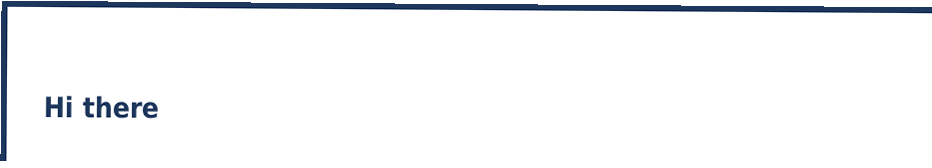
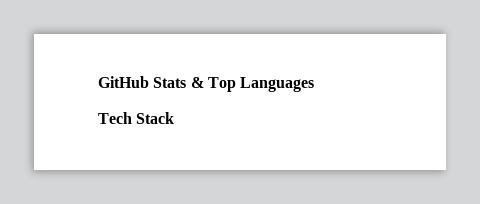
[43,95,159,119] Hi there -> [98,76,315,92] [98,112,175,124] GitHub Stats & Top Languages // Tech Stack

